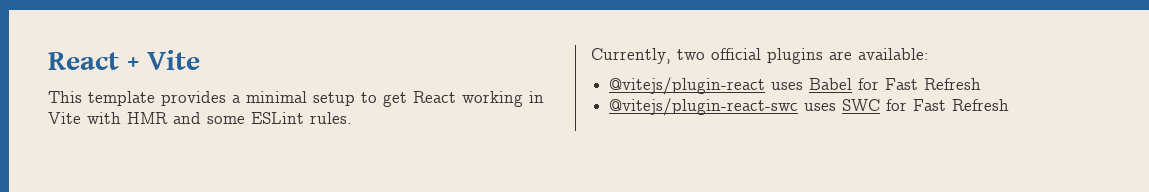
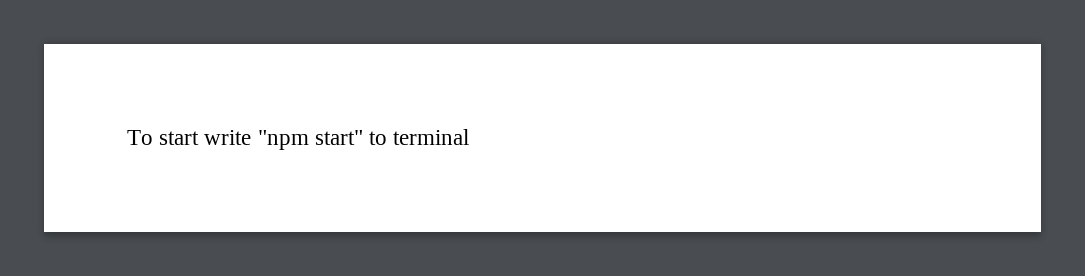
[48,50,200,70] [48,91,544,107] [48,112,352,124] [591,48,929,64] [609,77,982,95] [609,98,1010,116] React + Vite // This template provides a minimal setup to get React working in Vite with HMR and some ESLint rules. // Currently, two official plugins are available: // @vitejs/plugin-react uses Babel for Fast Refresh // @vitejs/plugin-react-swc uses SWC for Fast Refresh -> [127,129,470,150] To start write "npm start" to terminal

